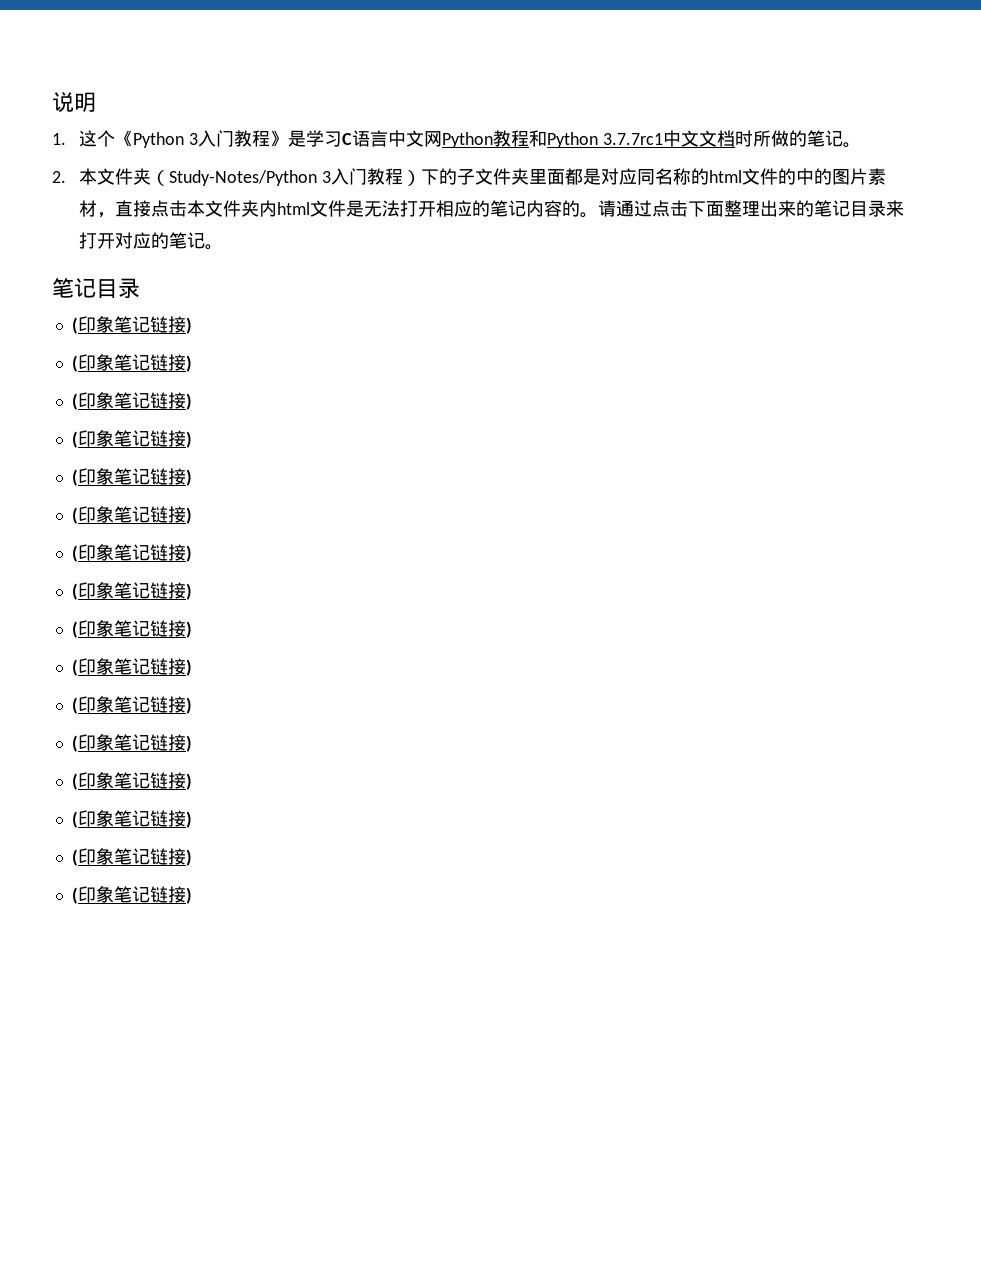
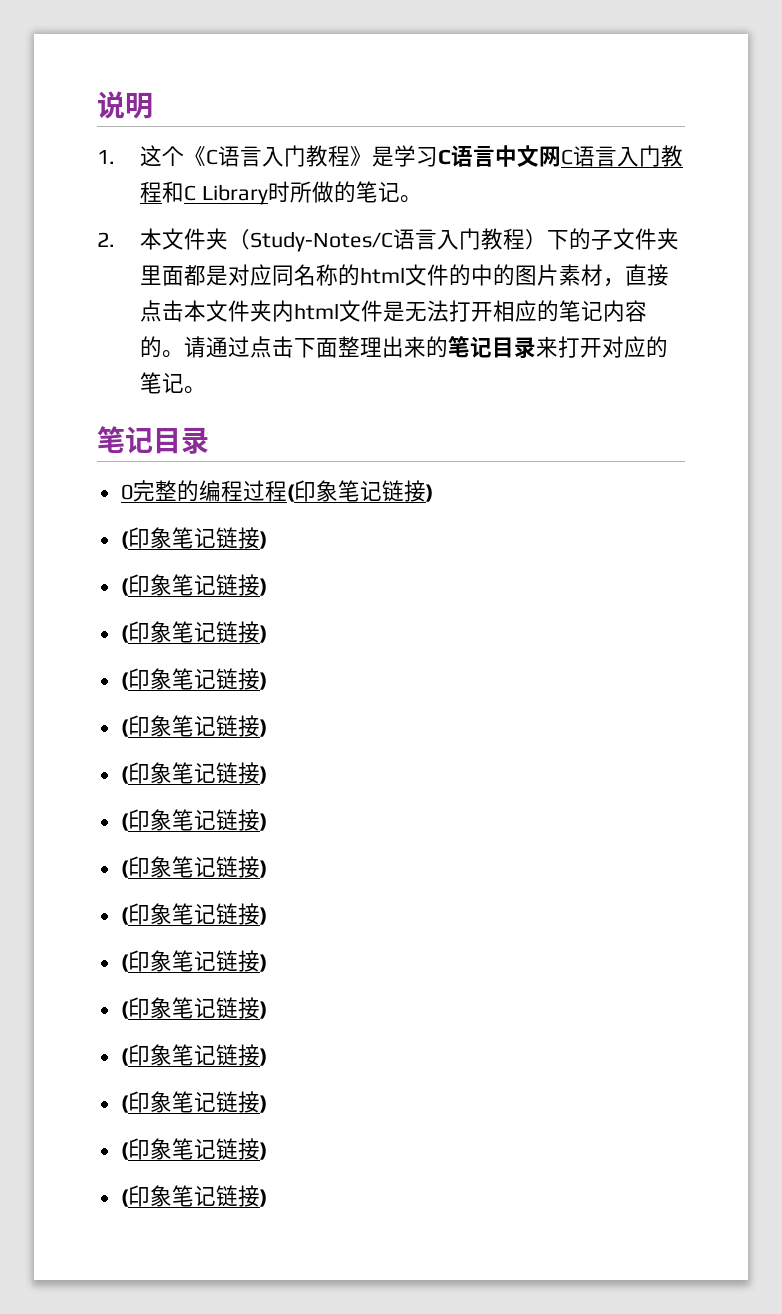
[133,132,198,148] Python 3 -> [205,146,262,167] C语言
[441,130,735,148] Python教程和Python 3.7.7rc1中文文档 -> [560,145,683,167] [139,181,268,205] C语言入门教程和C Library
[169,170,331,186] Study-Notes/Python 3 -> [249,229,437,252] Study-Notes/C语言
(140, 288) none -> [120,480,287,502] 0完整的编程过程

